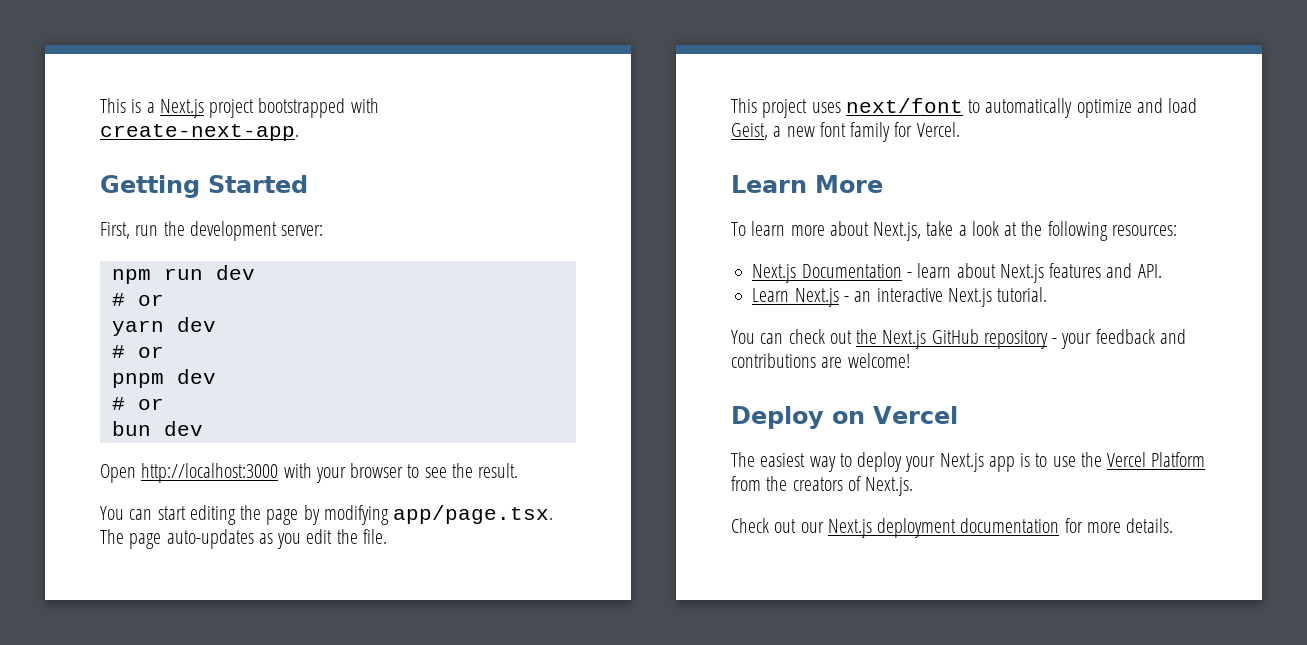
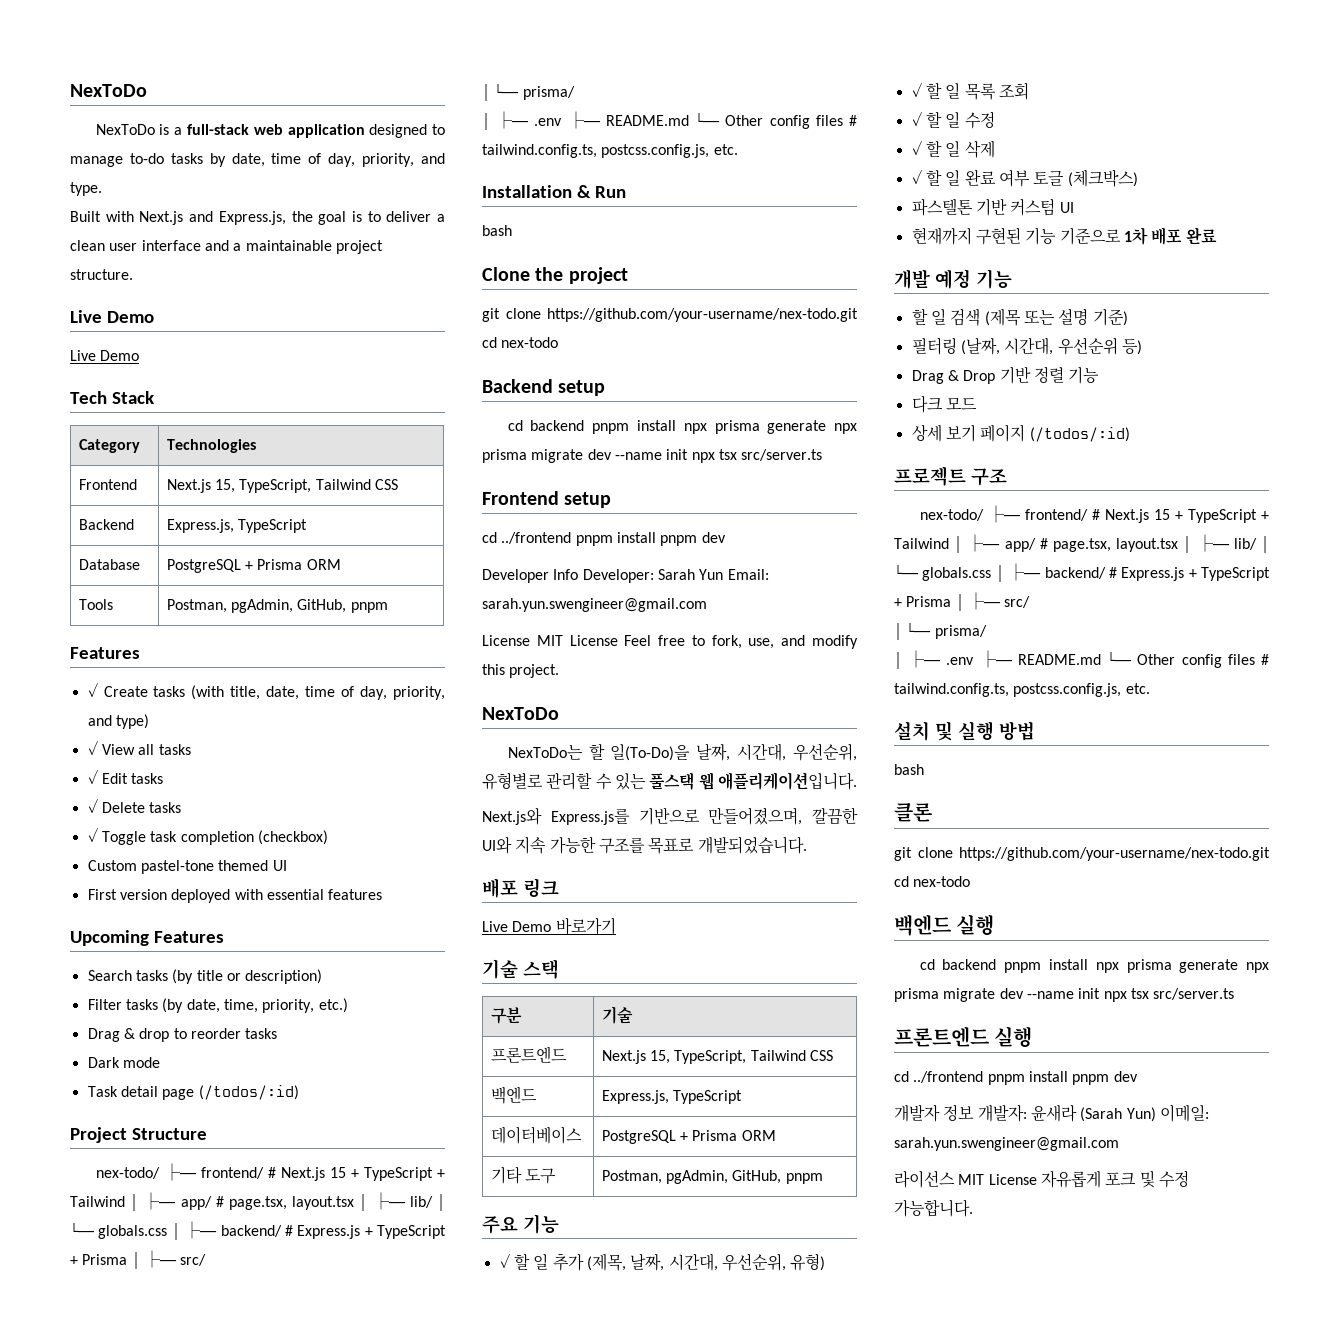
[100,98,379,118] [100,124,299,141] [100,175,308,198] [100,221,324,241] [111,265,255,284] [111,293,164,306] [111,317,216,336] [111,345,164,358] [111,369,216,388] [111,397,164,410] [111,421,203,436] [100,463,519,483] [100,505,554,525] [100,529,387,549] [731,98,1198,118] [731,122,960,142] [731,175,883,193] [731,221,1177,241] [752,263,1162,283] [752,287,1048,307] [731,329,1186,349] [731,353,910,368] [731,406,958,429] [731,452,1206,472] [731,476,914,496] [731,518,1174,538] This is a Next.js project bootstrapped with create-next-app. // Getting Started // First, run the development server: // npm run dev // # or // yarn dev // # or // pnpm dev // # or // bun dev // Open http://localhost:3000 with your browser to see the result. // You can start editing the page by modifying app/page.tsx. The page auto-updates as you edit the file. // This project uses next/font to automatically optimize and load Geist, a new font family for Vercel. // Learn More // To learn more about Next.js, take a look at the following resources: // Next.js Documentation - learn about Next.js features and API. // Learn Next.js - an interactive Next.js tutorial. // You can check out the Next.js GitHub repository - your feedback and contributions are welcome! // Deploy on Vercel // The easiest way to deploy your Next.js app is to use the Vercel Platform from the creators of Next.js. // Check out our Next.js deployment documentation for more details. -> [70,84,147,97] [95,124,445,138] [70,153,446,167] [70,182,102,196] [70,211,445,225] [70,240,383,254] [70,269,133,280] [70,310,154,323] [70,350,140,361] [70,391,154,404] [78,439,140,453] [166,439,256,453] [78,479,137,490] [166,479,398,493] [78,519,134,530] [166,519,307,533] [78,559,140,570] [166,559,341,573] [78,599,113,610] [166,599,388,613] [70,647,140,659] [87,682,446,700] [87,714,149,729] [87,740,191,755] [87,769,164,784] [87,798,182,813] [87,827,328,845] [87,860,287,874] [87,889,383,903] [70,930,224,946] [87,969,323,984] [87,998,348,1013] [87,1028,278,1042] [87,1057,160,1068] [87,1085,299,1100] [70,1127,207,1143] [95,1163,446,1181] [70,1192,445,1211] [70,1221,446,1240] [70,1250,207,1269] [482,83,575,101] [482,111,857,130] [482,144,738,158] [482,185,626,198] [482,225,512,236] [482,267,628,284] [482,308,858,322] [482,337,559,348] [482,379,606,396] [507,420,857,434] [482,449,823,463] [482,491,612,508] [482,532,726,546] [482,569,769,583] [482,598,707,612] [482,635,858,649] [482,664,560,678] [482,707,559,720] [507,743,857,761] [482,772,857,790] [482,807,858,825] [482,836,807,854] [482,878,559,898] [482,917,616,935] [482,959,559,979] [490,1007,522,1024] [601,1006,633,1024] [490,1046,567,1063] [601,1050,833,1064] [490,1086,537,1104] [601,1090,742,1104] [490,1126,582,1144] [601,1130,776,1144] [490,1166,556,1184] [601,1170,823,1184] [482,1214,559,1234] [499,1253,826,1271] [911,82,1029,100] [911,111,995,129] [911,140,995,158] [911,169,1138,187] [911,198,1074,216] [911,227,1217,245] [894,269,1012,289] [911,308,1128,326] [911,337,1142,355] [911,366,1100,384] [911,395,977,413] [911,424,1130,442] [894,466,1007,486] [919,505,1269,523] [894,534,1269,553] [894,563,1270,582] [894,592,1031,611] [894,622,987,640] [894,650,1269,669] [894,683,1150,697] [894,721,1035,741] [894,764,924,775] [894,803,932,822] [894,847,1270,861] [894,876,971,887] [894,914,995,936] [919,959,1269,973] [894,988,1235,1002] [894,1026,1033,1047] [894,1071,1138,1085] [894,1104,1209,1122] [894,1137,1119,1151] [894,1170,1189,1188] [894,1199,973,1217] NexToDo // NexToDo is a full-stack web application designed to manage to-do tasks by date, time of day, priority, and type. // Built with Next.js and Express.js, the goal is to deliver a clean user interface and a maintainable project structure. // Live Demo // Live Demo // Tech Stack // Category | Technologies // Frontend | Next.js 15, TypeScript, Tailwind CSS // Backend | Express.js, TypeScript // Database | PostgreSQL + Prisma ORM // Tools | Postman, pgAdmin, GitHub, pnpm // Features // ✓ Create tasks (with title, date, time of day, priority, and type) // ✓ View all tasks // ✓ Edit tasks // ✓ Delete tasks // ✓ Toggle task completion (checkbox) // Custom pastel-tone themed UI // First version deployed with essential features // Upcoming Features // Search tasks (by title or description) // Filter tasks (by date, time, priority, etc.) // Drag & drop to reorder tasks // Dark mode // Task detail page (/todos/:id) // Project Structure // nex-todo/ ├── frontend/ # Next.js 15 + TypeScript + Tailwind │ ├── app/ # page.tsx, layout.tsx │ ├── lib/ │ └── globals.css │ ├── backend/ # Express.js + TypeScript + Prisma │ ├── src/ // │ └── prisma/ // │ ├── .env ├── README.md └── Other config files # tailwind.config.ts, postcss.config.js, etc. // Installation & Run // bash // Clone the project // git clone https://github.com/your-username/nex-todo.git cd nex-todo // Backend setup // cd backend pnpm install npx prisma generate npx prisma migrate dev --name init npx tsx src/server.ts // Frontend setup // cd ../frontend pnpm install pnpm dev // Developer Info Developer: Sarah Yun Email: sarah.yun.swengineer@gmail.com // License MIT License Feel free to fork, use, and modify this project. // NexToDo // NexToDo는 할 일(To-Do)을 날짜, 시간대, 우선순위, 유형별로 관리할 수 있는 풀스택 웹 애플리케이션입니다. // Next.js와 Express.js를 기반으로 만들어졌으며, 깔끔한 UI와 지속 가능한 구조를 목표로 개발되었습니다. // 배포 링크 // Live Demo 바로가기 // 기술 스택 // 구분 | 기술 // 프론트엔드 | Next.js 15, TypeScript, Tailwind CSS // 백엔드 | Express.js, TypeScript // 데이터베이스 | PostgreSQL + Prisma ORM // 기타 도구 | Postman, pgAdmin, GitHub, pnpm // 주요 기능 // ✓ 할 일 추가 (제목, 날짜, 시간대, 우선순위, 유형) // ✓ 할 일 목록 조회 // ✓ 할 일 수정 // ✓ 할 일 삭제 // ✓ 할 일 완료 여부 토글 (체크박스) // 파스텔톤 기반 커스텀 UI // 현재까지 구현된 기능 기준으로 1차 배포 완료 // 개발 예정 기능 // 할 일 검색 (제목 또는 설명 기준) // 필터링 (날짜, 시간대, 우선순위 등) // Drag & Drop 기반 정렬 기능 // 다크 모드 // 상세 보기 페이지 (/todos/:id) // 프로젝트 구조 // nex-todo/ ├── frontend/ # Next.js 15 + TypeScript + Tailwind │ ├── app/ # page.tsx, layout.tsx │ ├── lib/ │ └── globals.css │ ├── backend/ # Express.js + TypeScript + Prisma │ ├── src/ // │ └── prisma/ // │ ├── .env ├── README.md └── Other config files # tailwind.config.ts, postcss.config.js, etc. // 설치 및 실행 방법 // bash // 클론 // git clone https://github.com/your-username/nex-todo.git cd nex-todo // 백엔드 실행 // cd backend pnpm install npx prisma generate npx prisma migrate dev --name init npx tsx src/server.ts // 프론트엔드 실행 // cd ../frontend pnpm install pnpm dev // 개발자 정보 개발자: 윤새라 (Sarah Yun) 이메일: sarah.yun.swengineer@gmail.com // 라이선스 MIT License 자유롭게 포크 및 수정 가능합니다.

